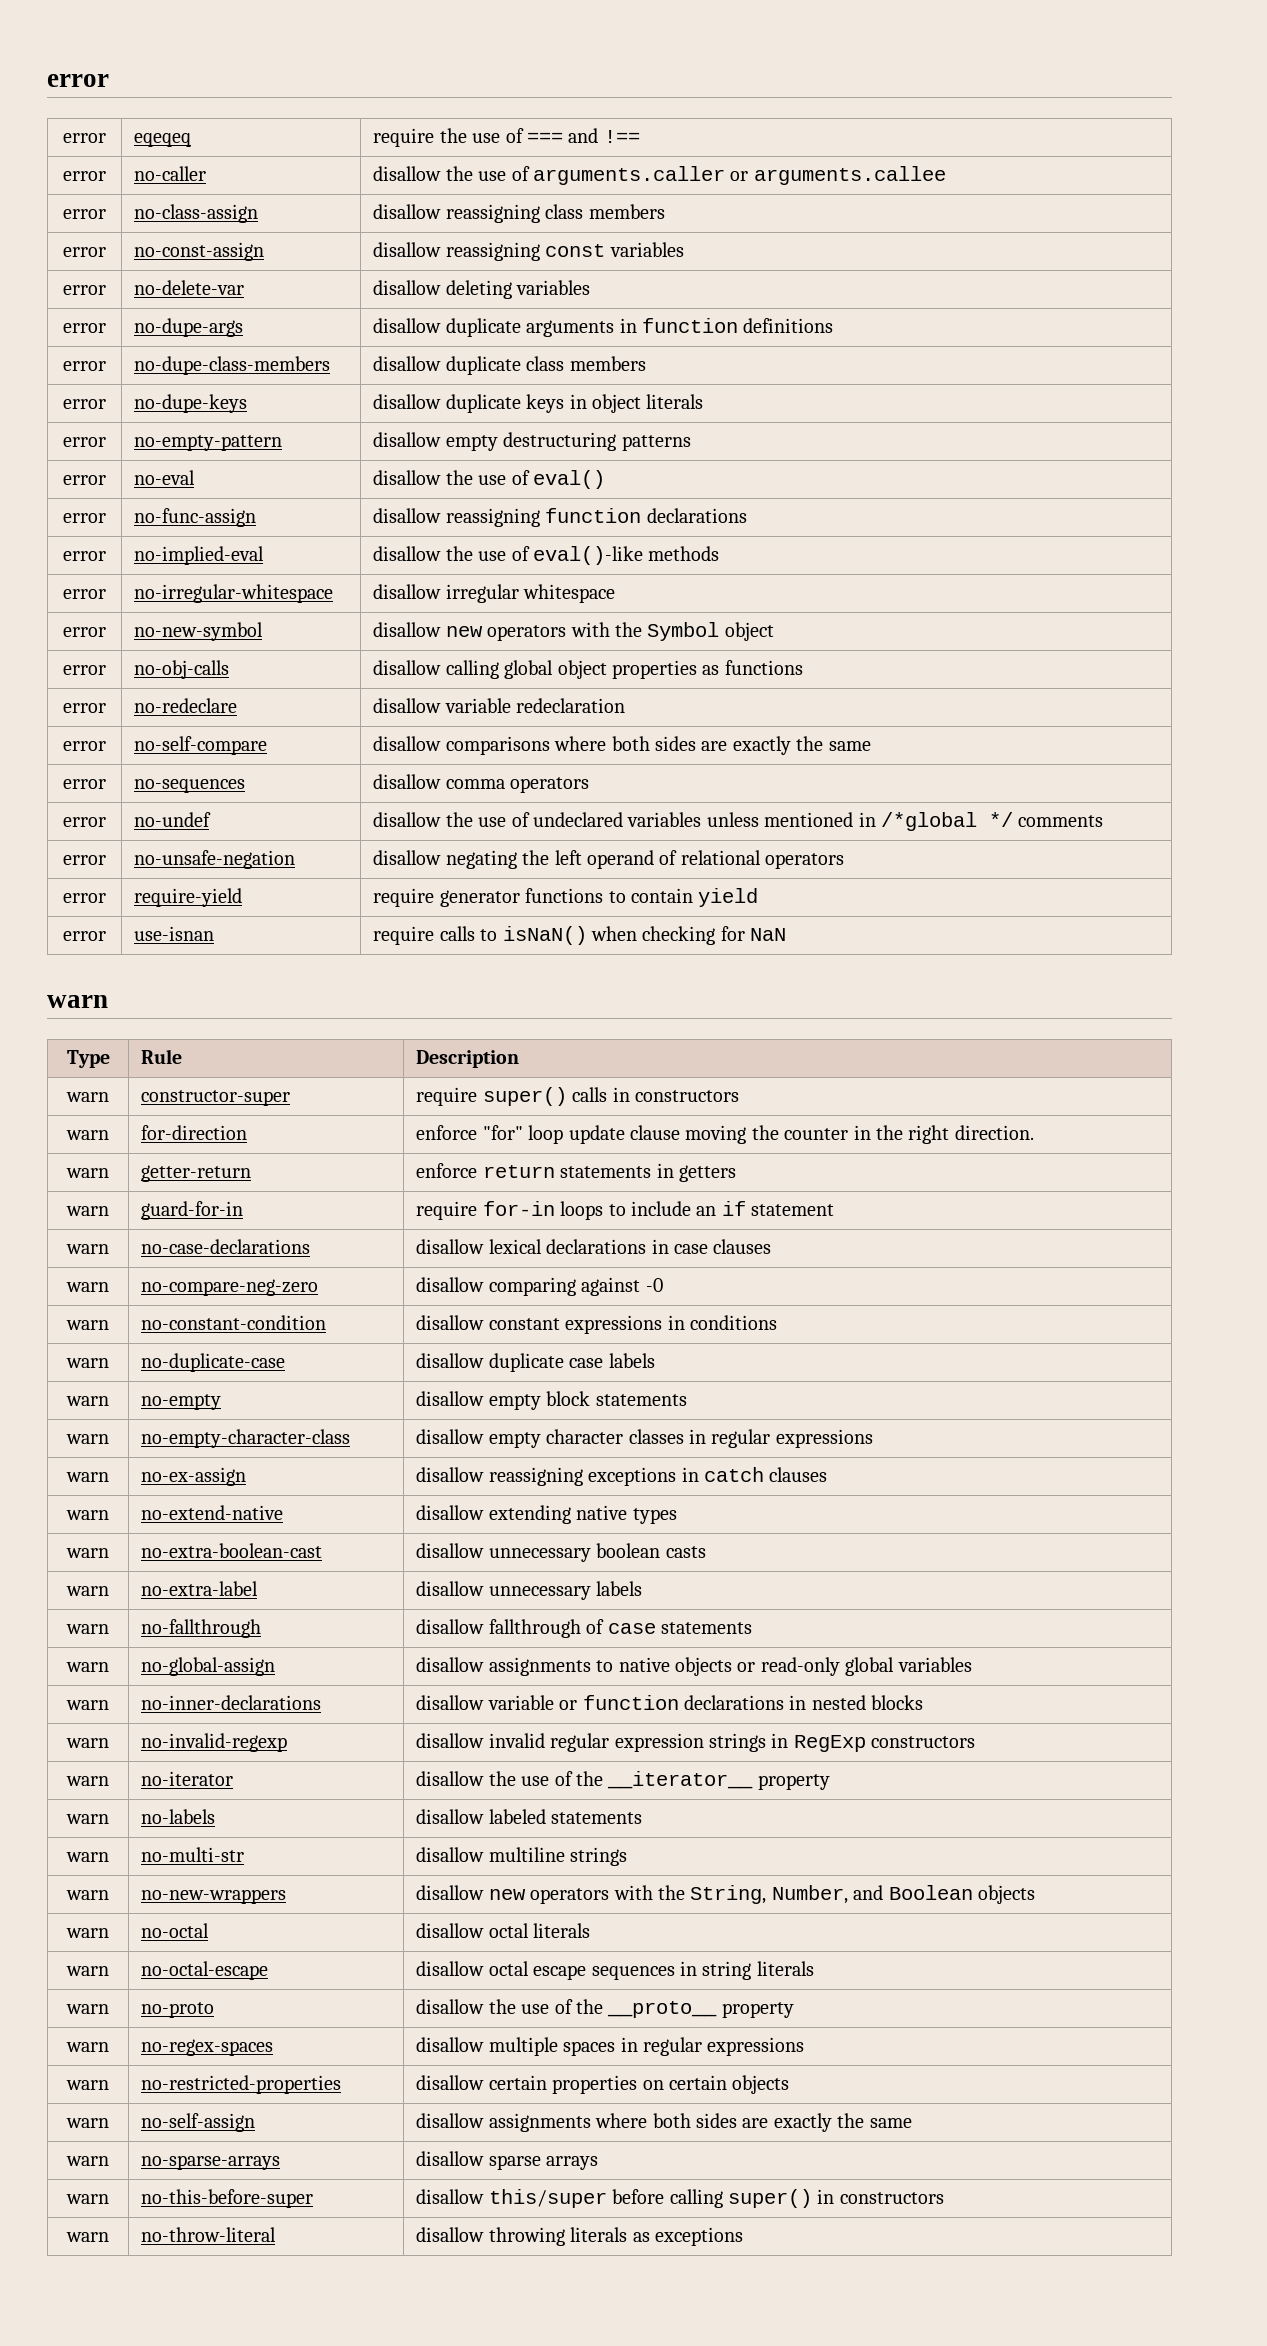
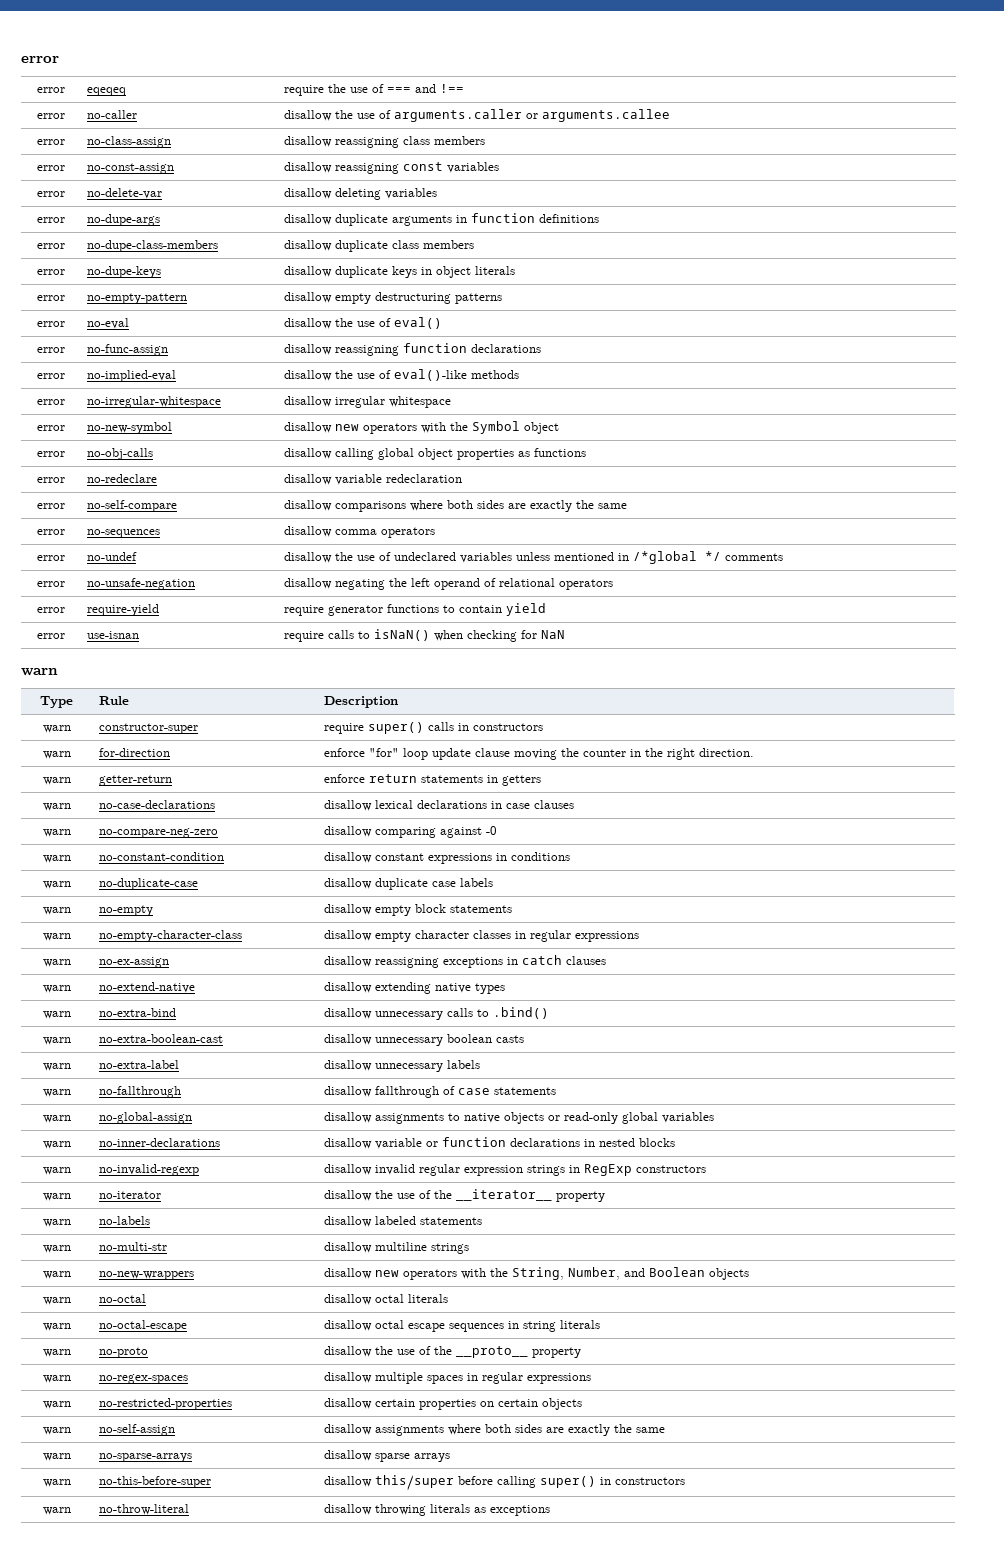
[66,1206,109,1216] [141,1201,244,1220] [416,1201,835,1220] // warn | guard-for-in | require for-in loops to include an if statement -> (541, 780) none
(677, 1516) none -> [42,1011,71,1019] [98,1008,176,1017] [323,1007,549,1020] // warn | no-extra-bind | disallow unnecessary calls to .bind()

